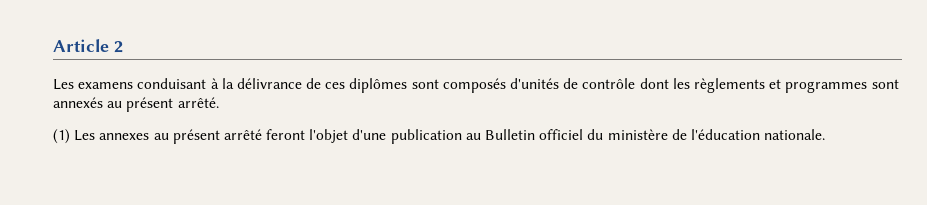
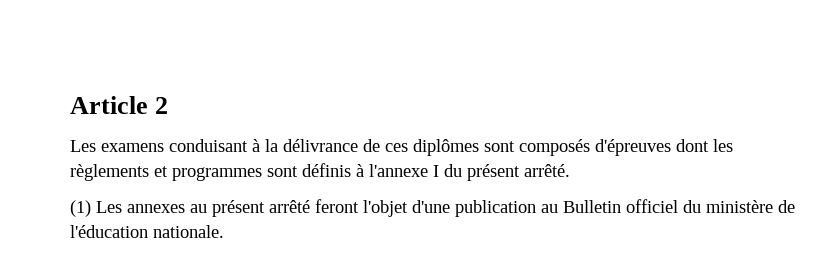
[510,78,636,89] d'unités de contrôle -> [595,139,671,156] d'épreuves
[53,97,123,108] annexés au -> [302,163,462,177] définis à l'annexe I du

